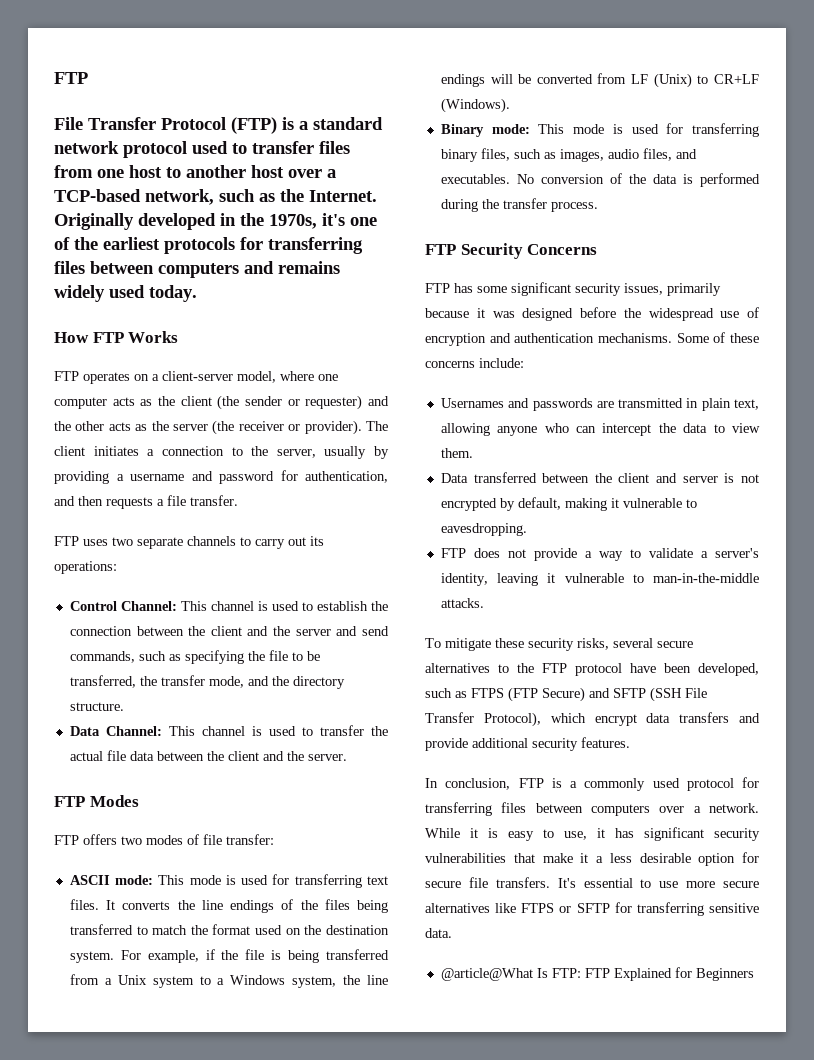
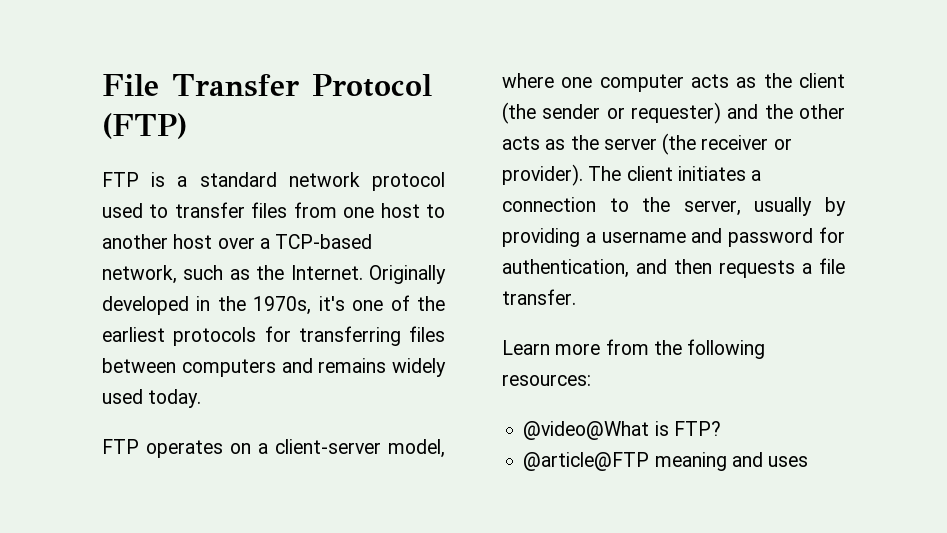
[54,72,88,84] FTP // -> (102, 85) none
(277, 125) none -> [102,172,139,187] // FTP
[54,331,179,343] // How FTP Works -> (202, 398) none
[54,536,324,549] [54,561,117,574] [69,601,388,611] [69,626,389,636] [69,650,320,664] [69,675,345,689] [69,702,124,711] [69,725,388,736] [69,750,347,761] [54,795,139,807] [54,834,274,845] [69,874,388,888] [69,899,388,913] [69,924,389,935] [69,949,389,963] [69,974,388,988] [440,73,759,88] [440,98,510,113] [440,123,759,137] [440,148,697,162] [440,173,760,187] [440,198,598,212] [425,243,598,259] [425,282,721,296] [425,307,759,321] [425,332,759,346] [425,358,524,368] [440,398,759,411] [440,423,760,436] [440,448,473,458] [440,472,759,483] [440,497,697,511] [440,523,527,536] [440,548,759,561] [440,573,759,586] [440,598,484,608] [425,638,693,651] [425,663,759,676] [425,687,707,702] [425,712,760,727] [425,737,630,751] [425,777,759,791] [425,802,759,816] [425,827,760,841] [425,852,759,866] [425,877,759,888] [425,902,759,916] [425,928,452,938] [440,967,754,981] FTP uses two separate channels to carry out its operations: // Control Channel: This channel is used to establish the connection between the client and the server and send commands, such as specifying the file to be transferred, the transfer mode, and the directory structure. // Data Channel: This channel is used to transfer the actual file data between the client and the server. // FTP Modes // FTP offers two modes of file transfer: // ASCII mode: This mode is used for transferring text files. It converts the line endings of the files being transferred to match the format used on the destination system. For example, if the file is being transferred from a Unix system to a Windows system, the line endings will be converted from LF (Unix) to CR+LF (Windows). // Binary mode: This mode is used for transferring binary files, such as images, audio files, and executables. No conversion of the data is performed during the transfer process. // FTP Security Concerns // FTP has some significant security issues, primarily because it was designed before the widespread use of encryption and authentication mechanisms. Some of these concerns include: // Usernames and passwords are transmitted in plain text, allowing anyone who can intercept the data to view them. // Data transferred between the client and server is not encrypted by default, making it vulnerable to eavesdropping. // FTP does not provide a way to validate a server's identity, leaving it vulnerable to man-in-the-middle attacks. // To mitigate these security risks, several secure alternatives to the FTP protocol have been developed, such as FTPS (FTP Secure) and SFTP (SSH File Transfer Protocol), which encrypt data transfers and provide additional security features. // In conclusion, FTP is a commonly used protocol for transferring files between computers over a network. While it is easy to use, it has significant security vulnerabilities that make it a less desirable option for secure file transfers. It's essential to use more secure alternatives like FTPS or SFTP for transferring sensitive data. // @article@What Is FTP: FTP Explained for Beginners -> [502,339,766,359] [502,374,591,386] [523,421,721,440] [523,452,809,471] Learn more from the following resources: // @video@What is FTP? // @article@FTP meaning and uses

